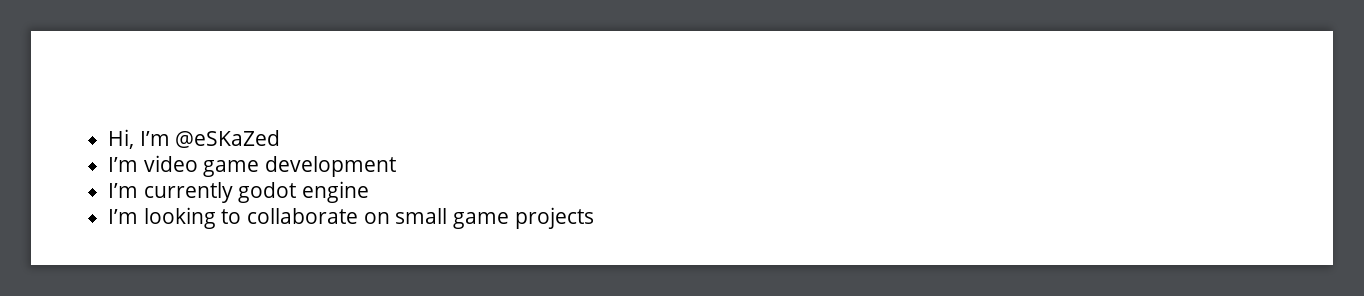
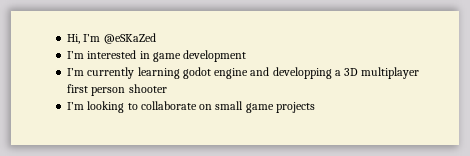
[143,155,198,172] video -> [87,50,150,59] interested in
(233, 192) none -> [137,67,180,79] learning
(370, 192) none -> [250,67,420,79] [67,84,167,96] and developping a 3D multiplayer first person shooter

